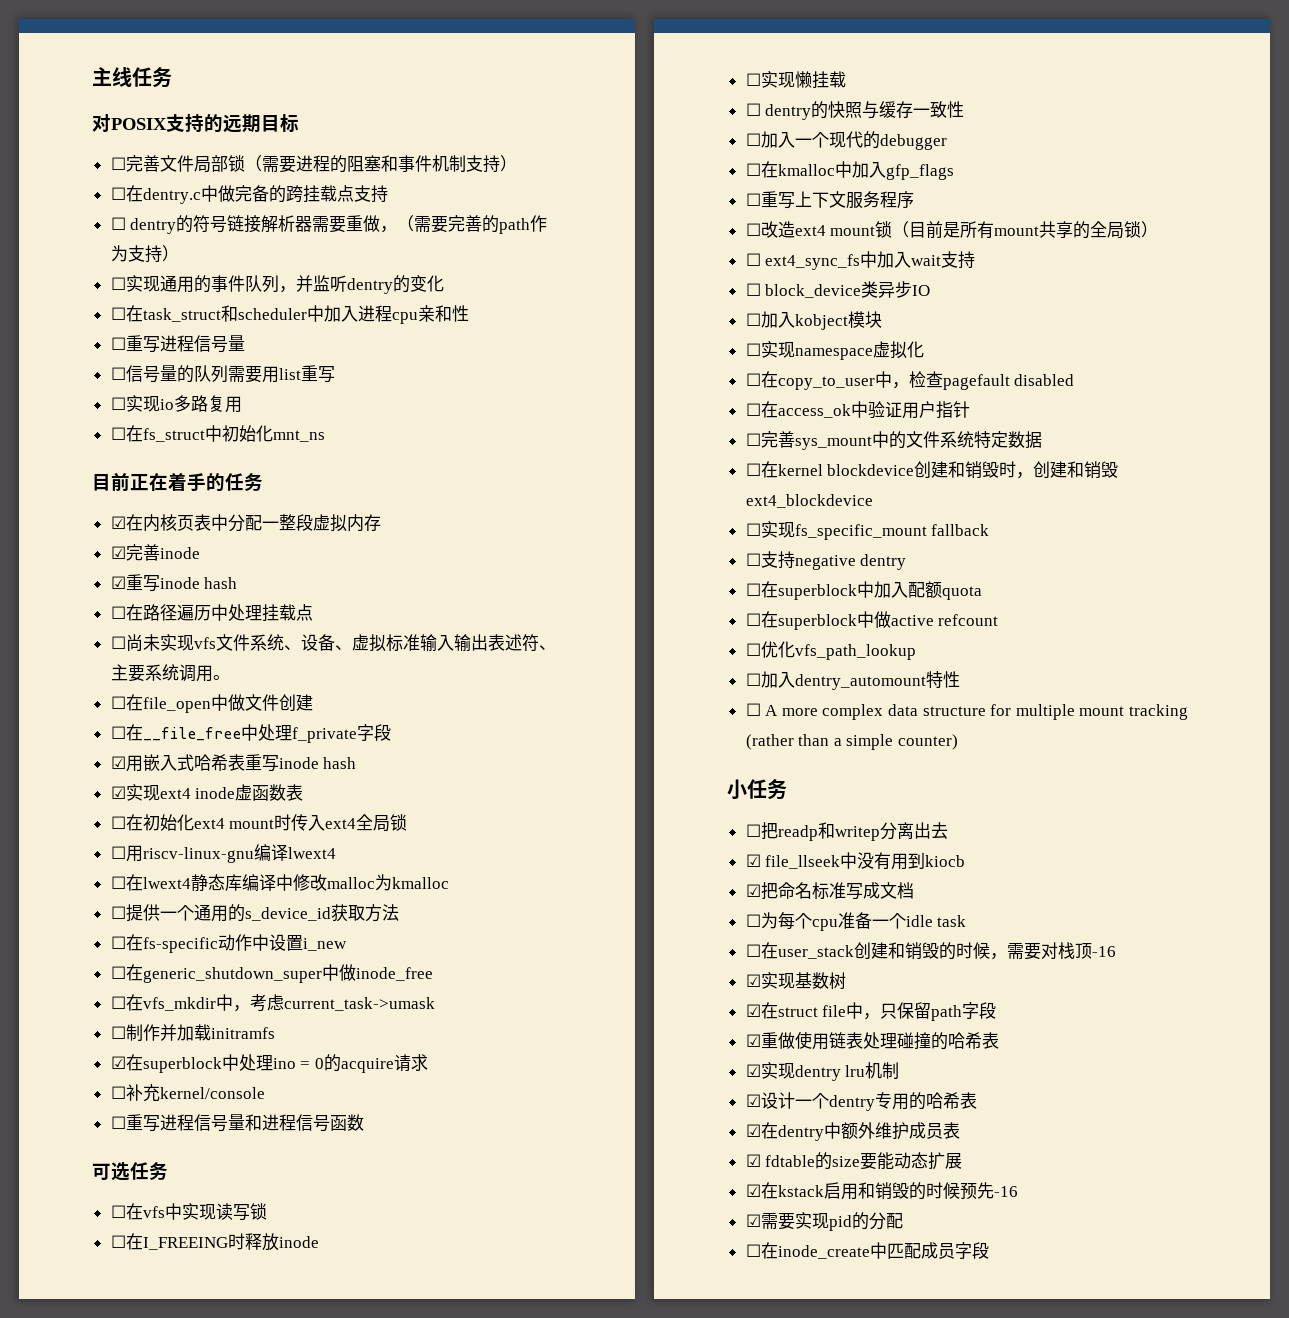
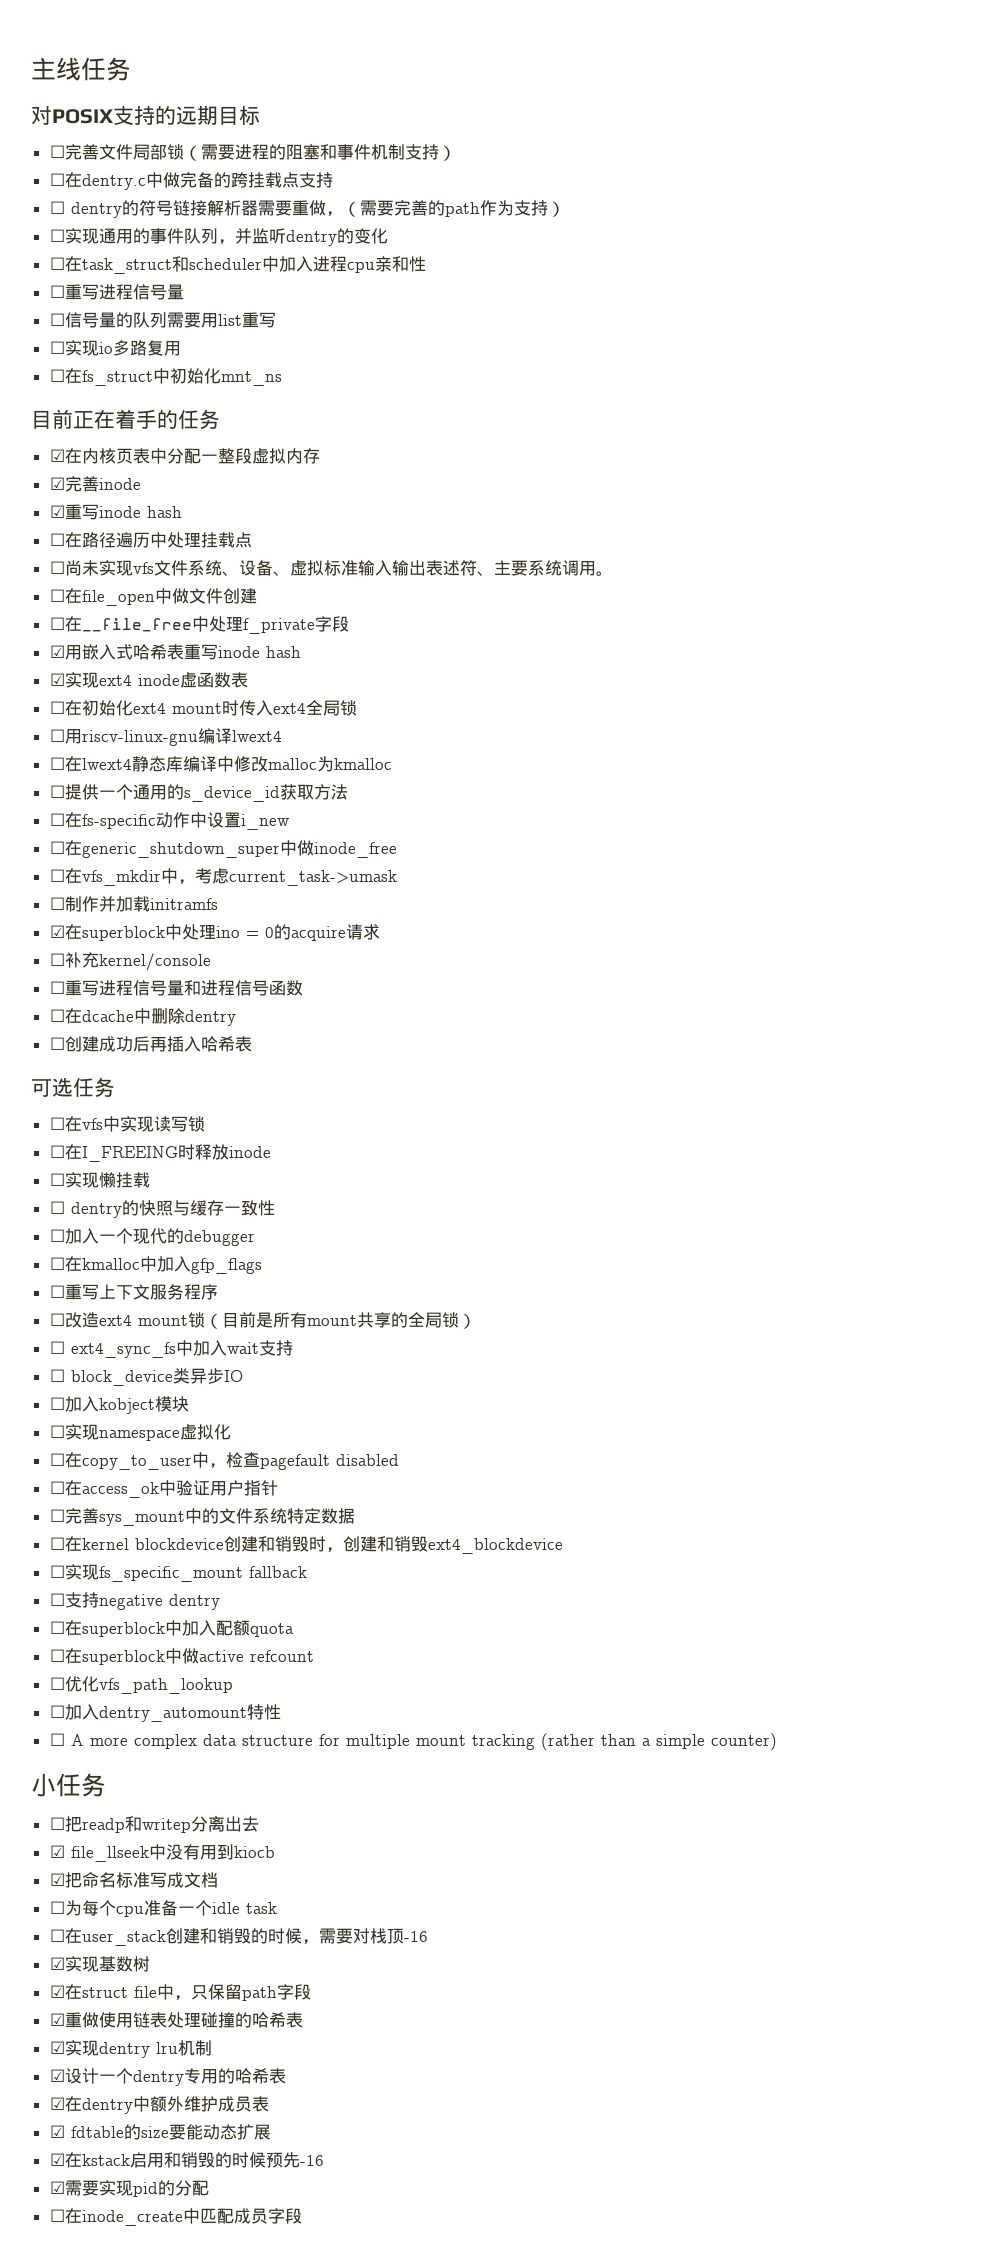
(364, 1122) none -> [49,1008,236,1026] [49,1036,252,1052] // ☐在dcache中删除dentry // ☐创建成功后再插入哈希表

